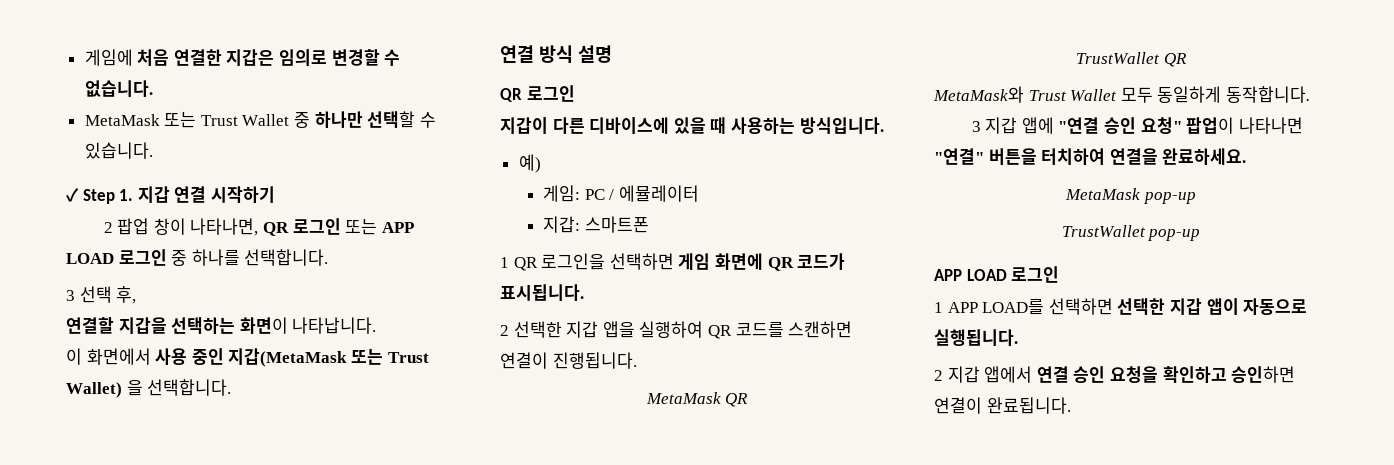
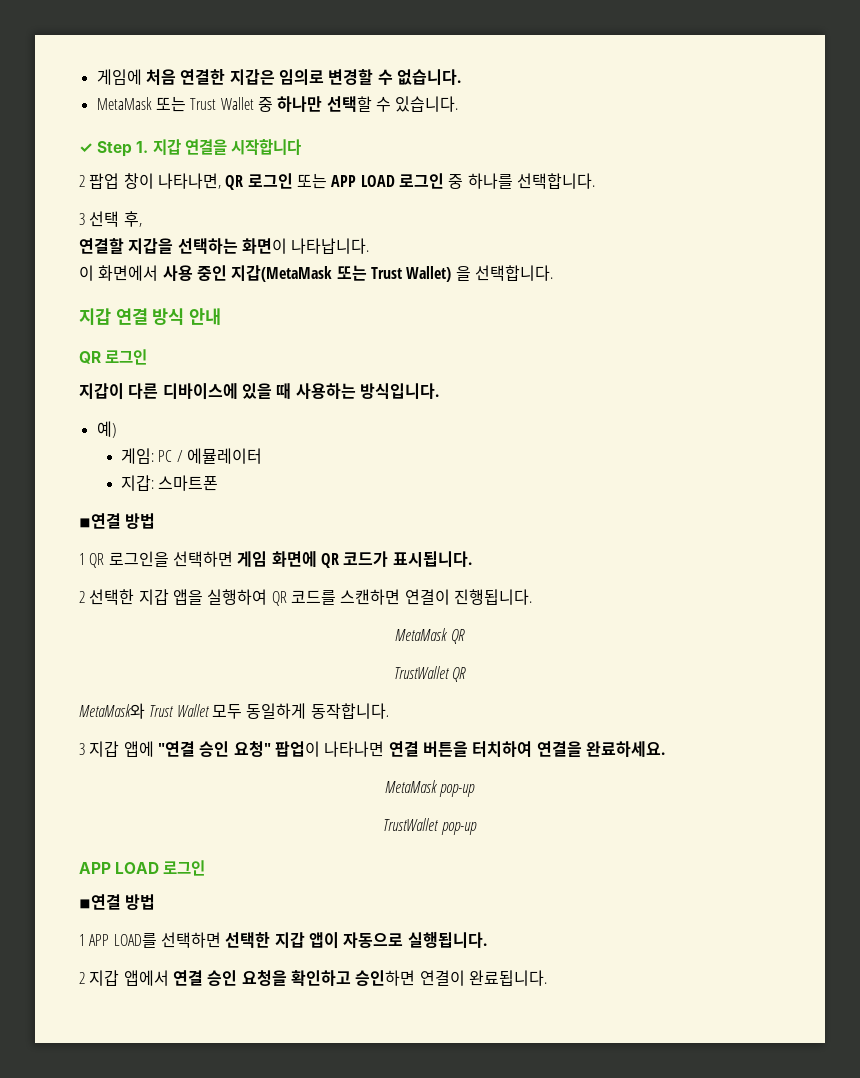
[174,186,275,203] 연결 시작하기 -> [184,139,301,155] 연결을 시작합니다
(232, 387) none -> [79,308,111,325] 지갑
[577,45,612,63] 설명 -> [189,308,222,325] 안내
(649, 224) none -> [79,513,156,529] // ◾연결 방법
[934,148,984,165] "연결" -> [388,741,419,757] 연결
(1060, 274) none -> [79,894,156,910] // ◾연결 방법

